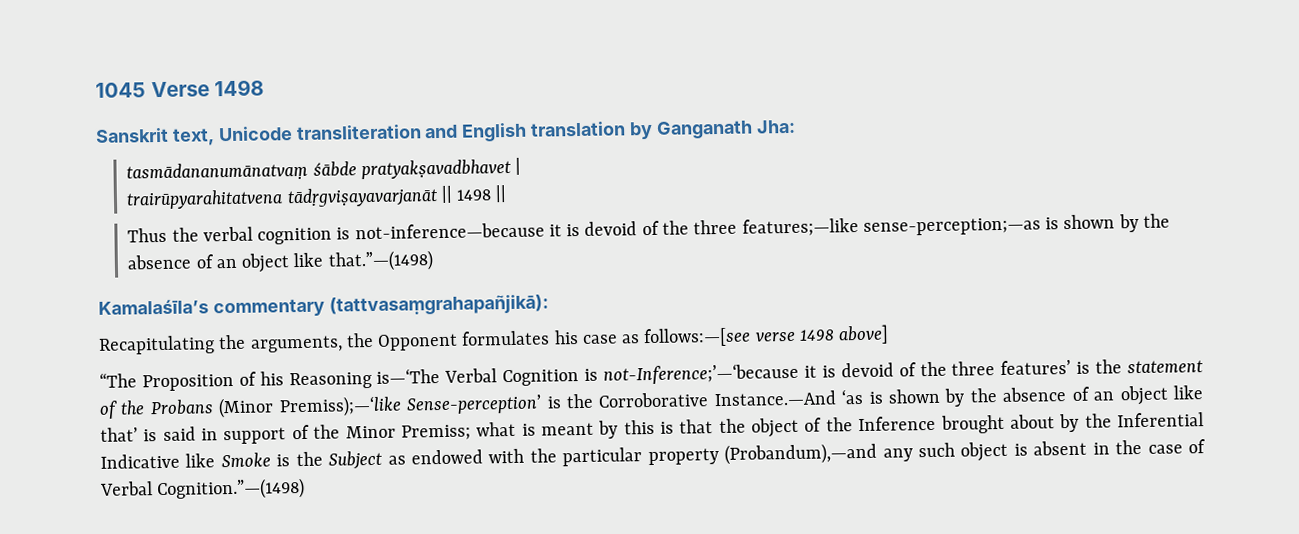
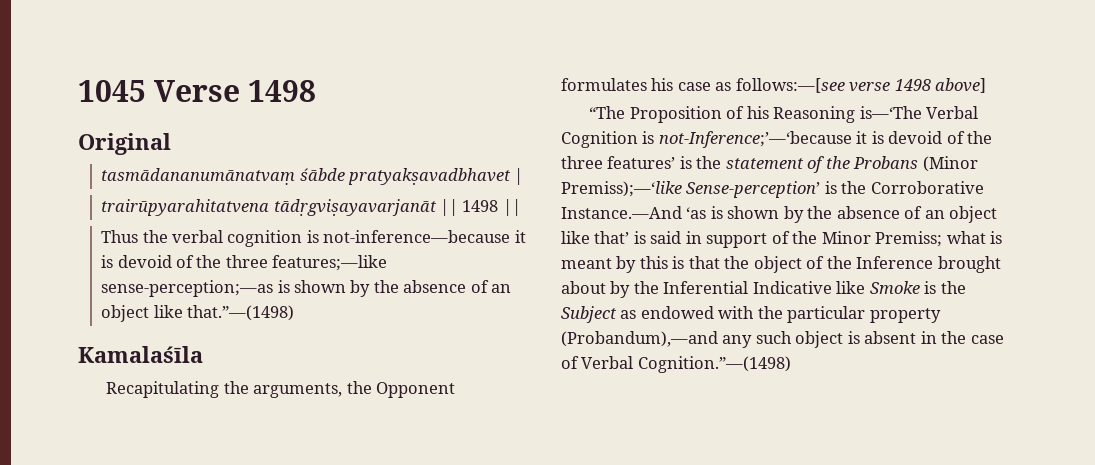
[95,119,796,146] Sanskrit text, Unicode transliteration and English translation by Ganganath Jha: -> [78,133,171,155] Original
[98,294,549,318] Kamalaśīla’s commentary (tattvasaṃgrahapañjikā): -> [78,346,203,363] Kamalaśīla

